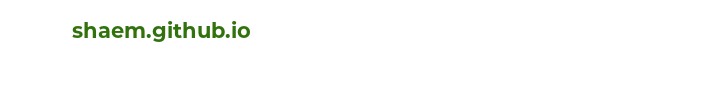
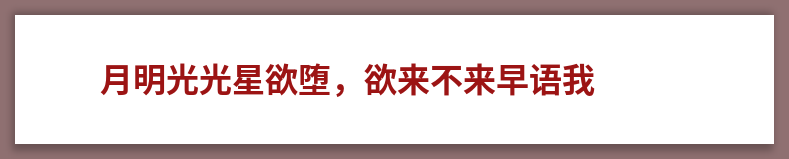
[72,21,251,42] shaem.github.io -> [100,63,595,98] 月明光光星欲堕，欲来不来早语我

